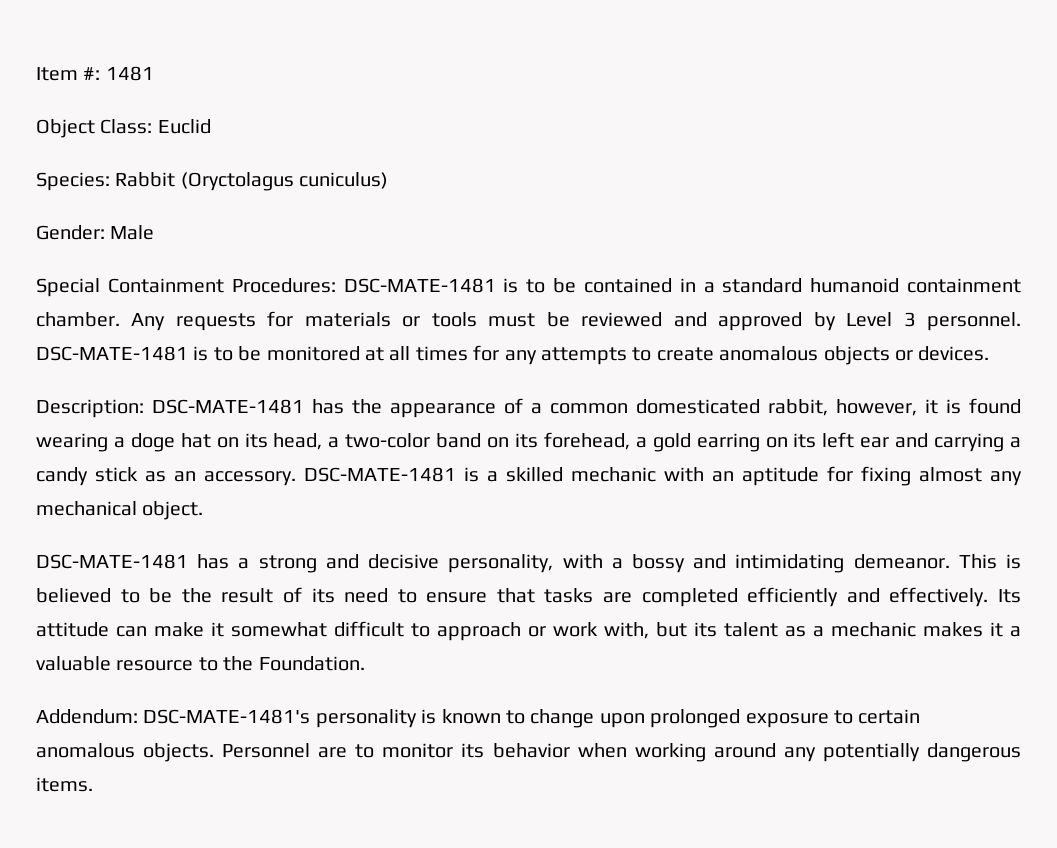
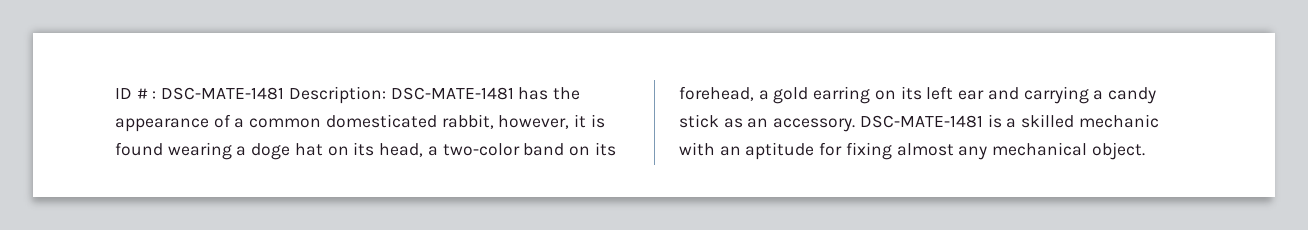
[36,66,154,81] [36,119,211,138] [36,172,389,191] [36,225,155,240] [36,278,1022,297] [36,311,1021,331] [36,345,990,365] Item #: 1481 // Object Class: Euclid // Species: Rabbit (Oryctolagus cuniculus) // Gender: Male // Special Containment Procedures: DSC-MATE-1481 is to be contained in a standard humanoid containment chamber. Any requests for materials or tools must be reviewed and approved by Level 3 personnel. DSC-MATE-1481 is to be monitored at all times for any attempts to create anomalous objects or devices. // -> [115,87,285,100] ID # : DSC-MATE-1481
[36,554,1021,573] [36,587,1022,607] [36,621,1021,641] [36,656,365,671] [36,709,921,728] [36,743,1022,762] [36,777,93,792] // DSC-MATE-1481 has a strong and decisive personality, with a bossy and intimidating demeanor. This is believed to be the result of its need to ensure that tasks are completed efficiently and effectively. Its attitude can make it somewhat difficult to approach or work with, but its talent as a mechanic makes it a valuable resource to the Foundation. // Addendum: DSC-MATE-1481's personality is known to change upon prolonged exposure to certain anomalous objects. Personnel are to monitor its behavior when working around any potentially dangerous items. -> (1145, 151) none

